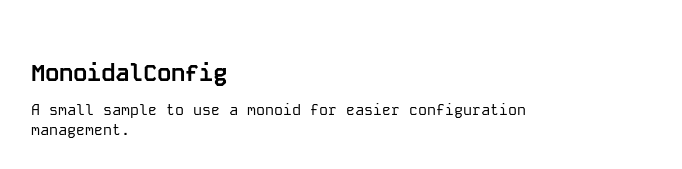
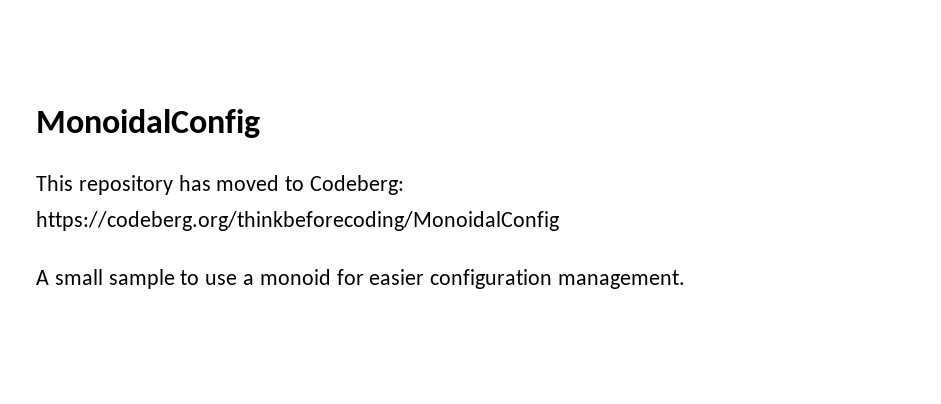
(227, 74) none -> [36,175,405,195] [36,211,559,231] // This repository has moved to Codeberg: https://codeberg.org/thinkbeforecoding/MonoidalConfig

